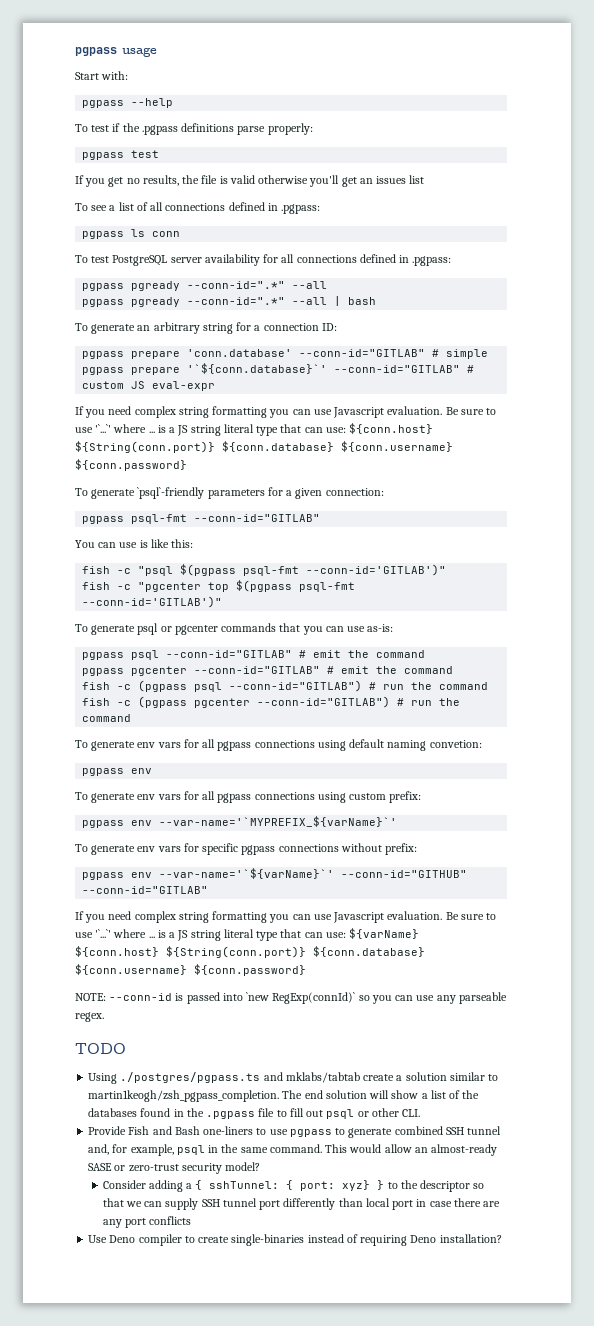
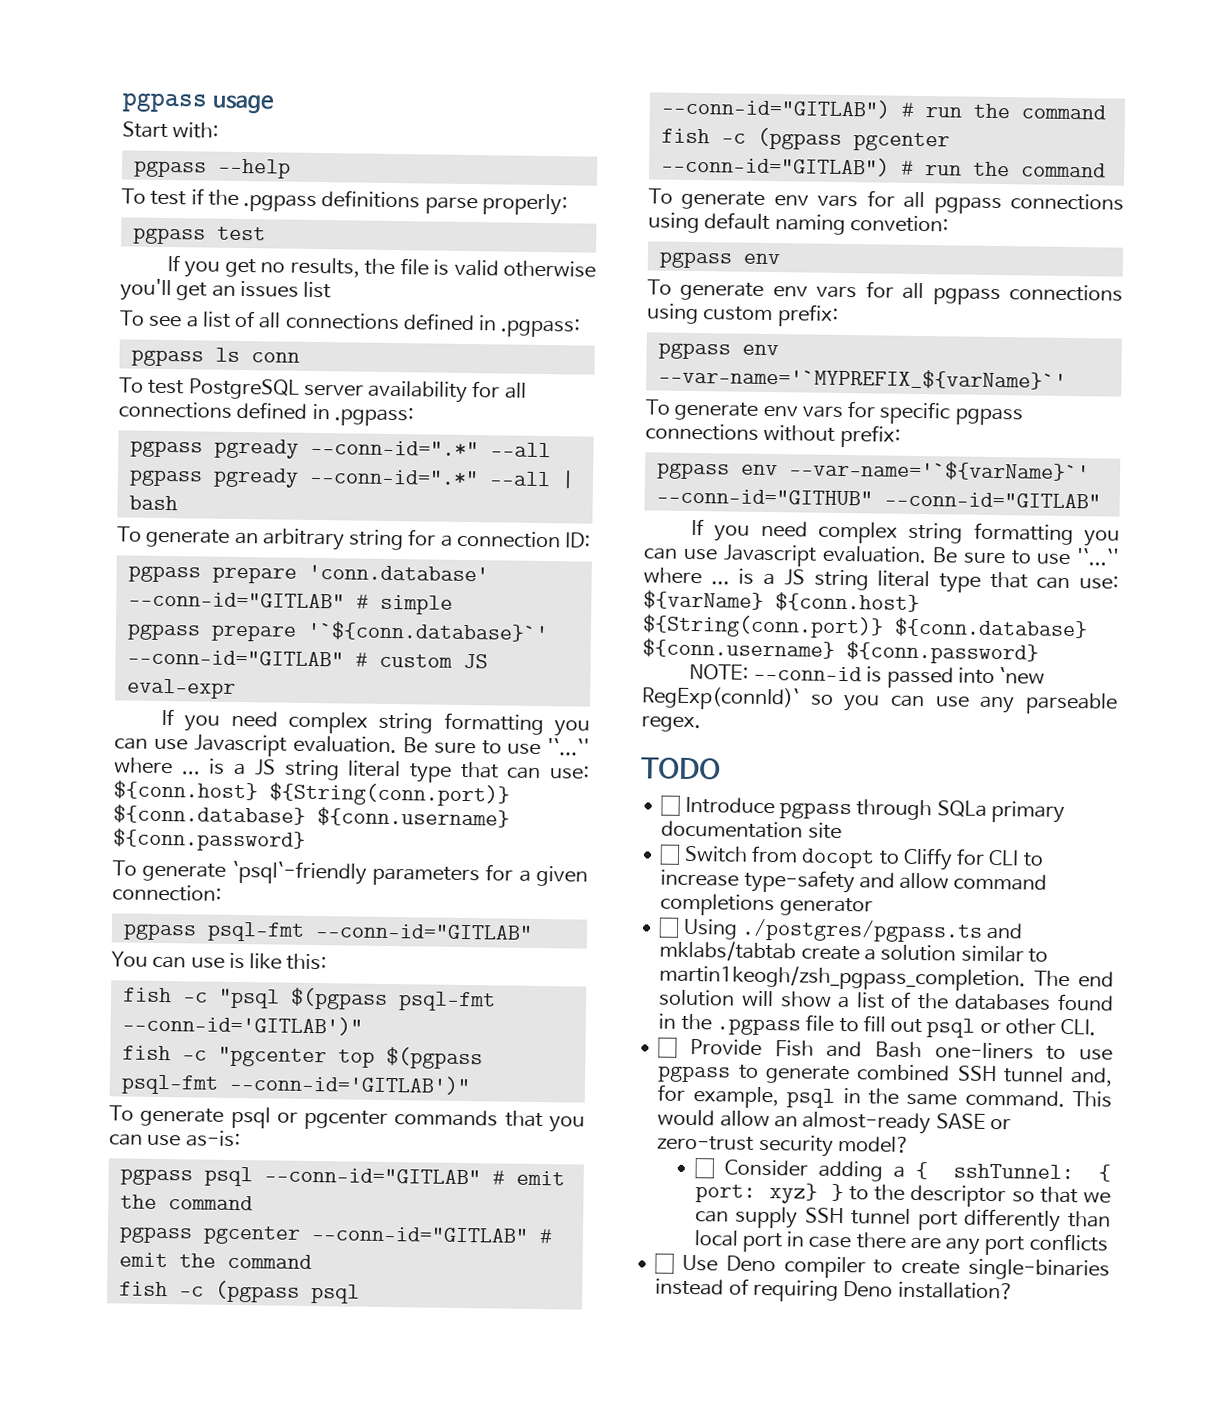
(126, 1048) none -> [660,794,1065,823] [661,820,842,839] [659,843,1044,871] [660,869,1048,894] [660,893,873,917] [658,916,680,939] ☐ Introduce pgpass through SQLa primary documentation site // ☐ Switch from docopt to Cliffy for CLI to increase type-safety and allow command completions generator // ☐
(421, 1113) none -> [657,1036,678,1059] ☐
(261, 1166) none -> [693,1157,714,1180] ☐
(192, 1220) none -> [654,1252,675,1275] ☐

